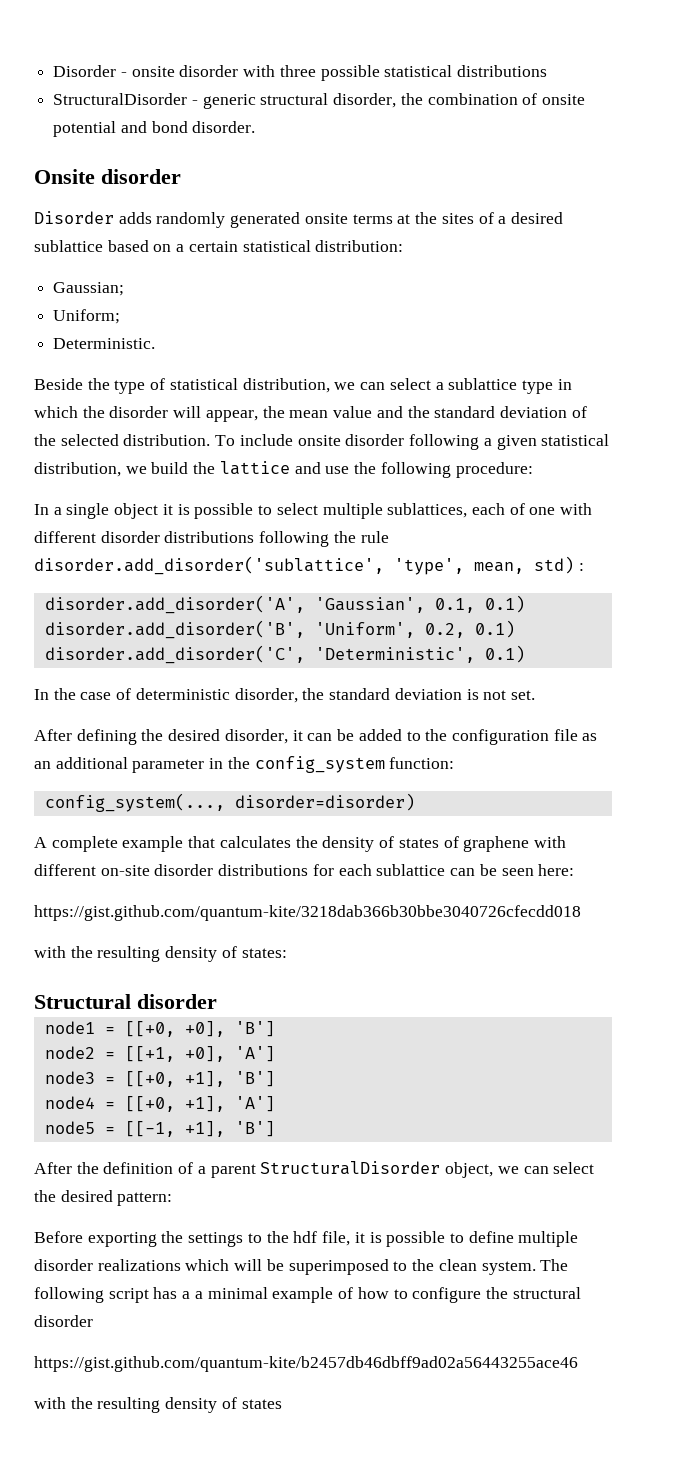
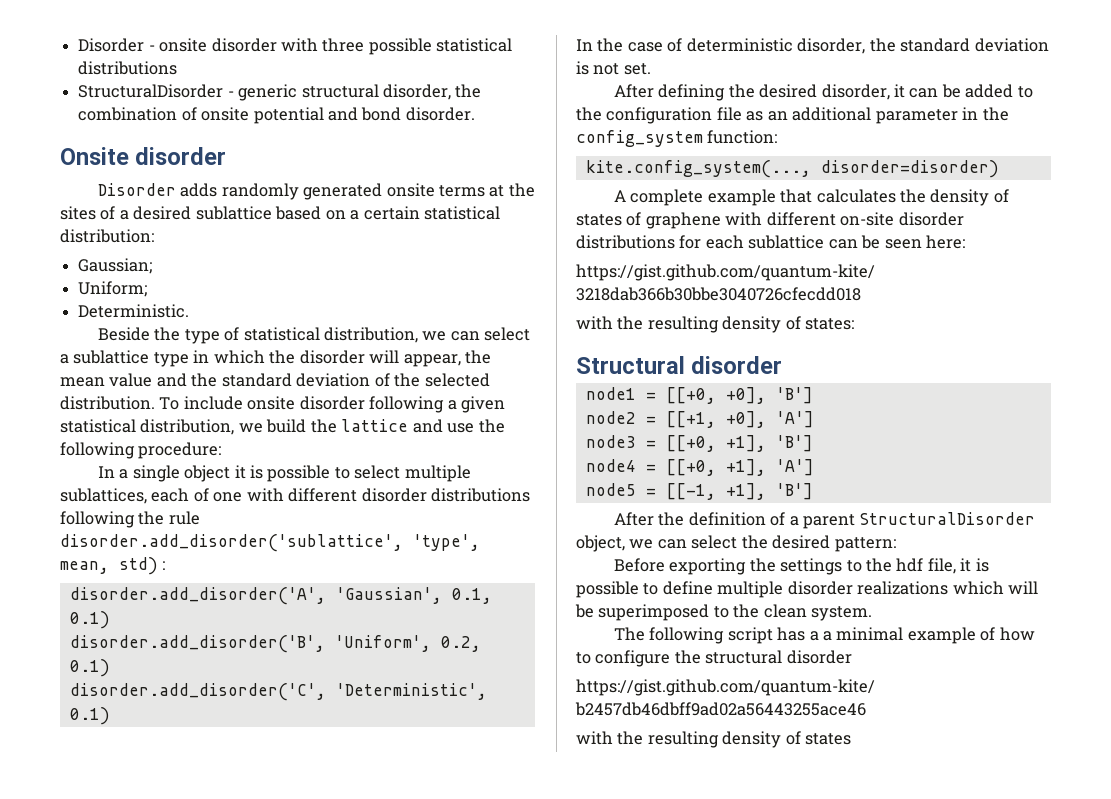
[44,793,225,812] config_system(..., -> [585,160,811,178] kite.config_system(...,
(536, 1268) none -> (873, 613) //

